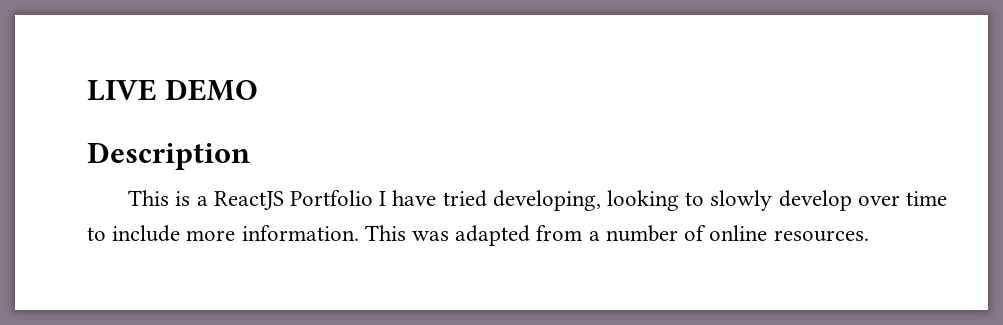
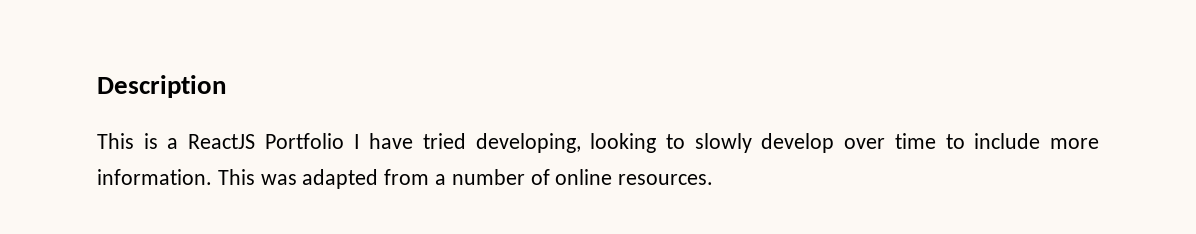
[87,79,259,101] LIVE DEMO // -> (97, 86) none

